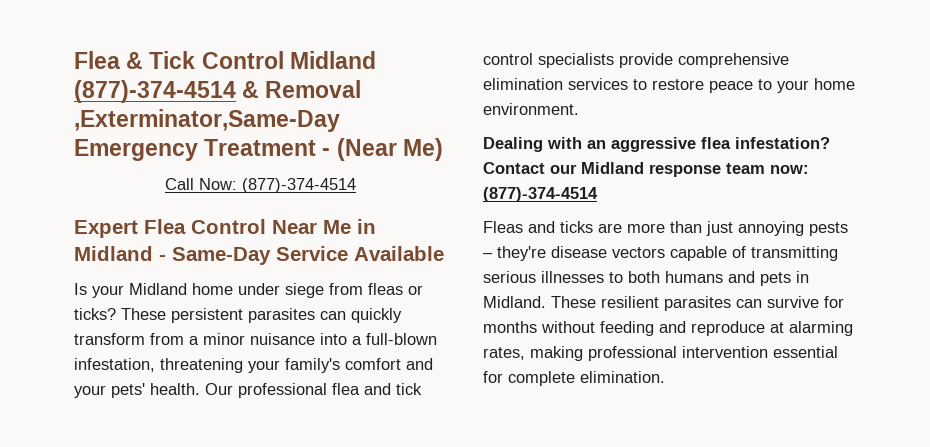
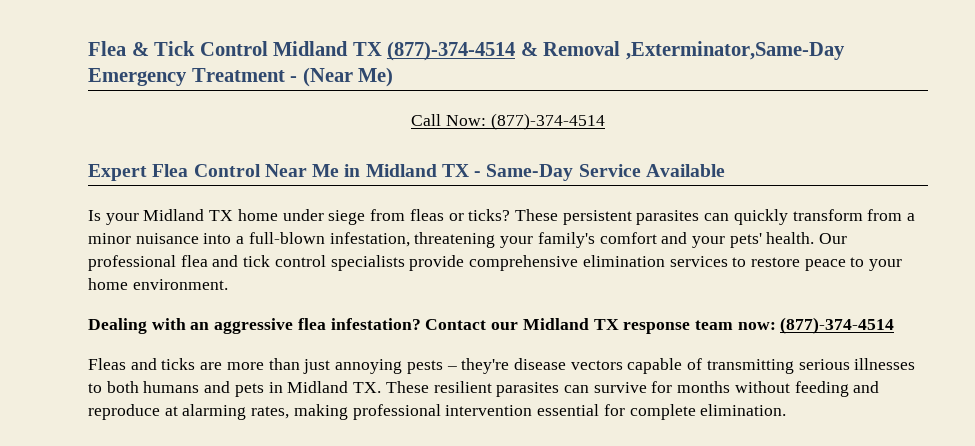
(376, 60) none -> [352,42,382,56] TX
(153, 253) none -> [441,164,469,177] TX
(187, 289) none -> [209,210,234,221] TX
(644, 168) none -> [593,319,619,330] TX
[483,296,546,308] Midland. -> [287,381,382,393] Midland TX.

